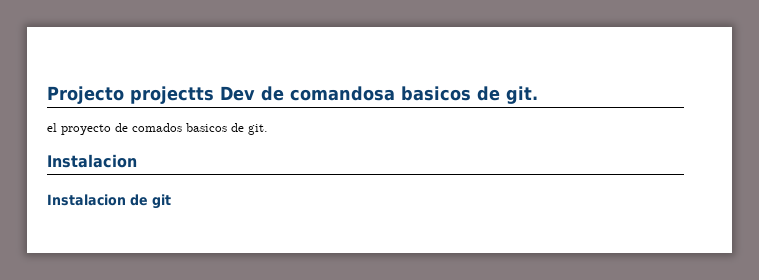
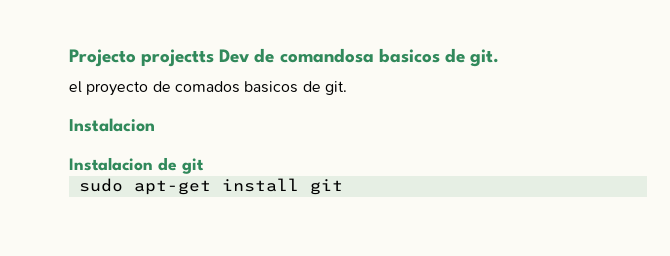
(171, 201) none -> [78,178,343,195] // sudo apt-get install git

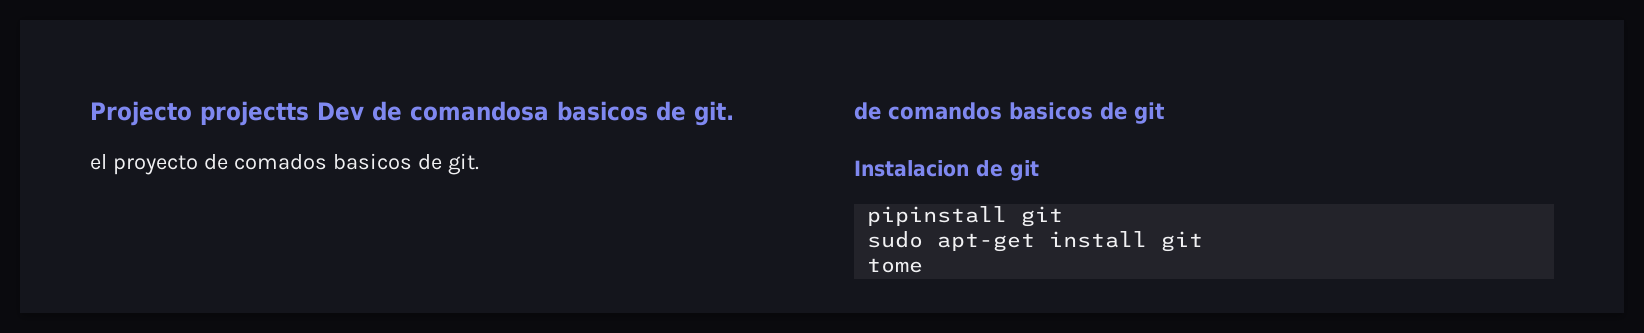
[69,118,155,132] Instalacion -> [854,102,1165,124] de comandos basicos de git
(204, 166) none -> [867,206,1064,227] // pipinstall git
(343, 187) none -> [867,258,924,273] // tome

